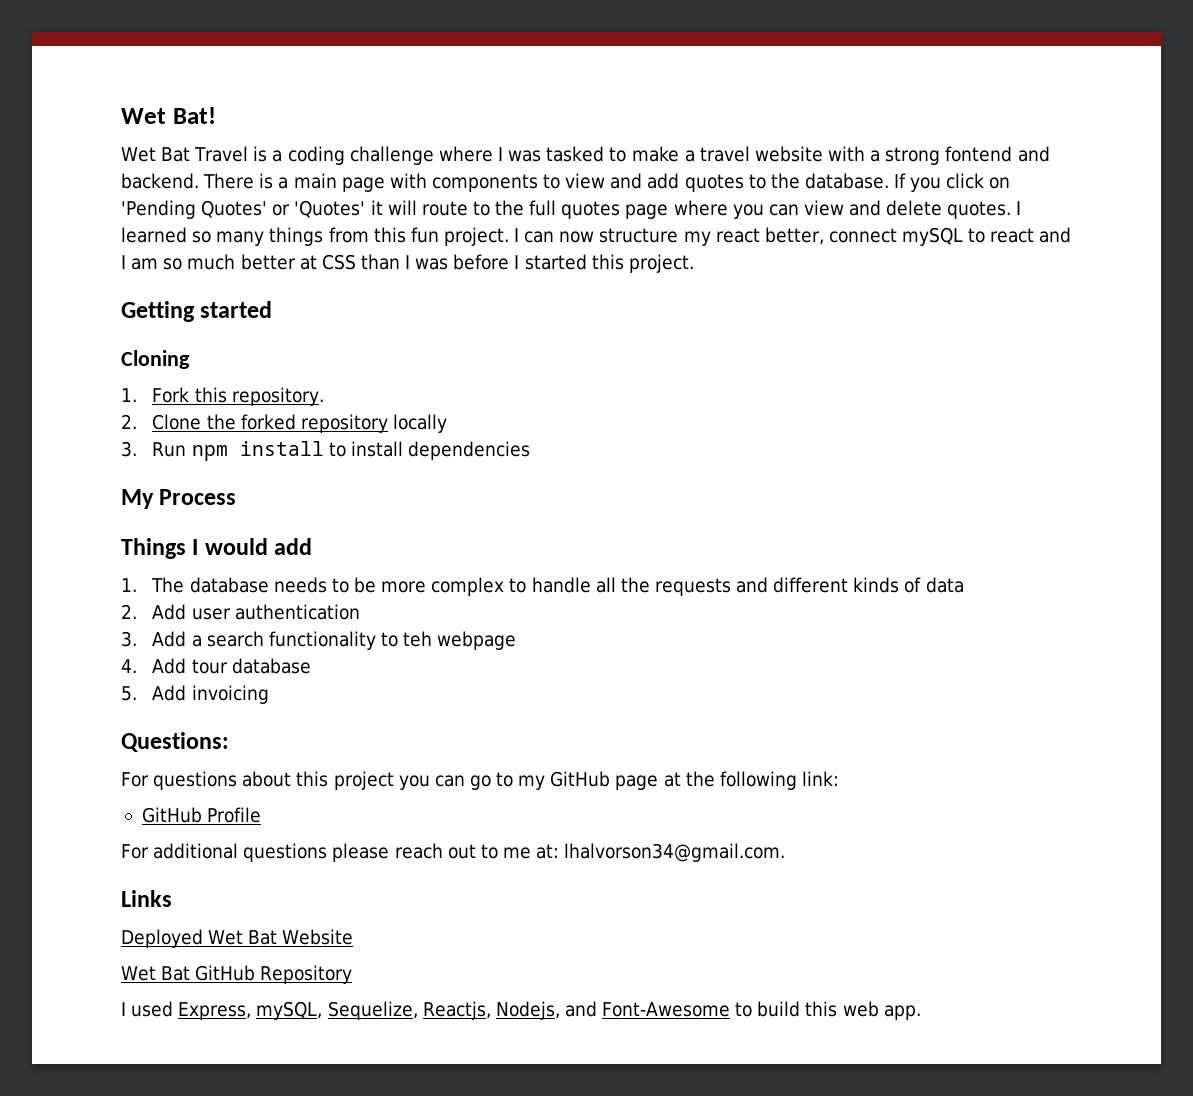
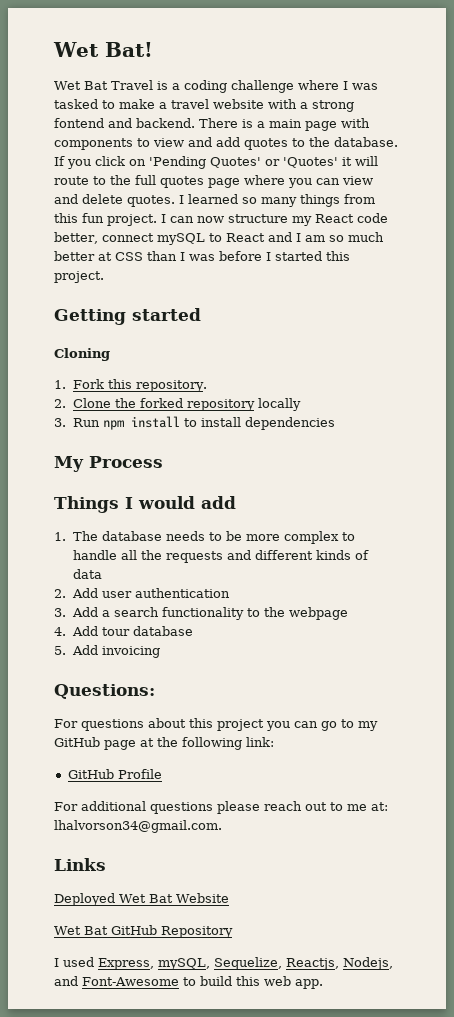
[715,228,760,243] react -> [315,213,388,223] React code
[990,228,1035,243] react -> [225,233,265,242] React
[403,631,433,647] teh -> [264,607,286,617] the

